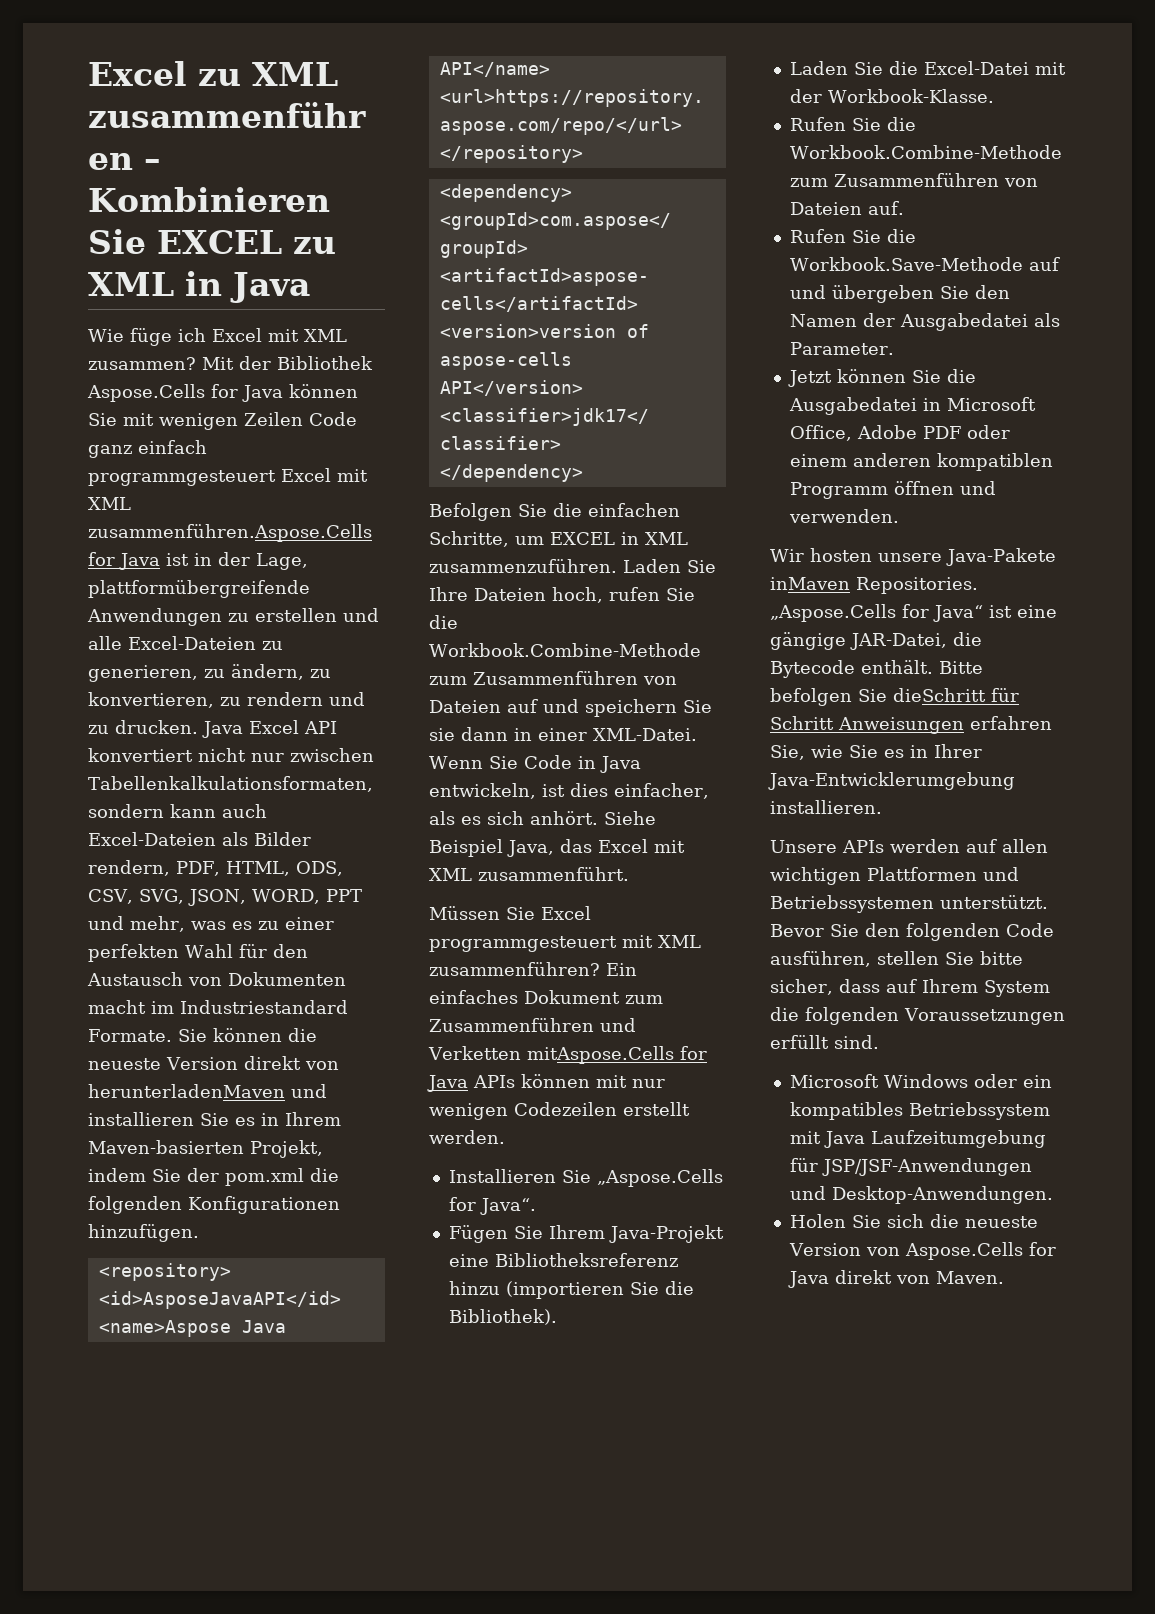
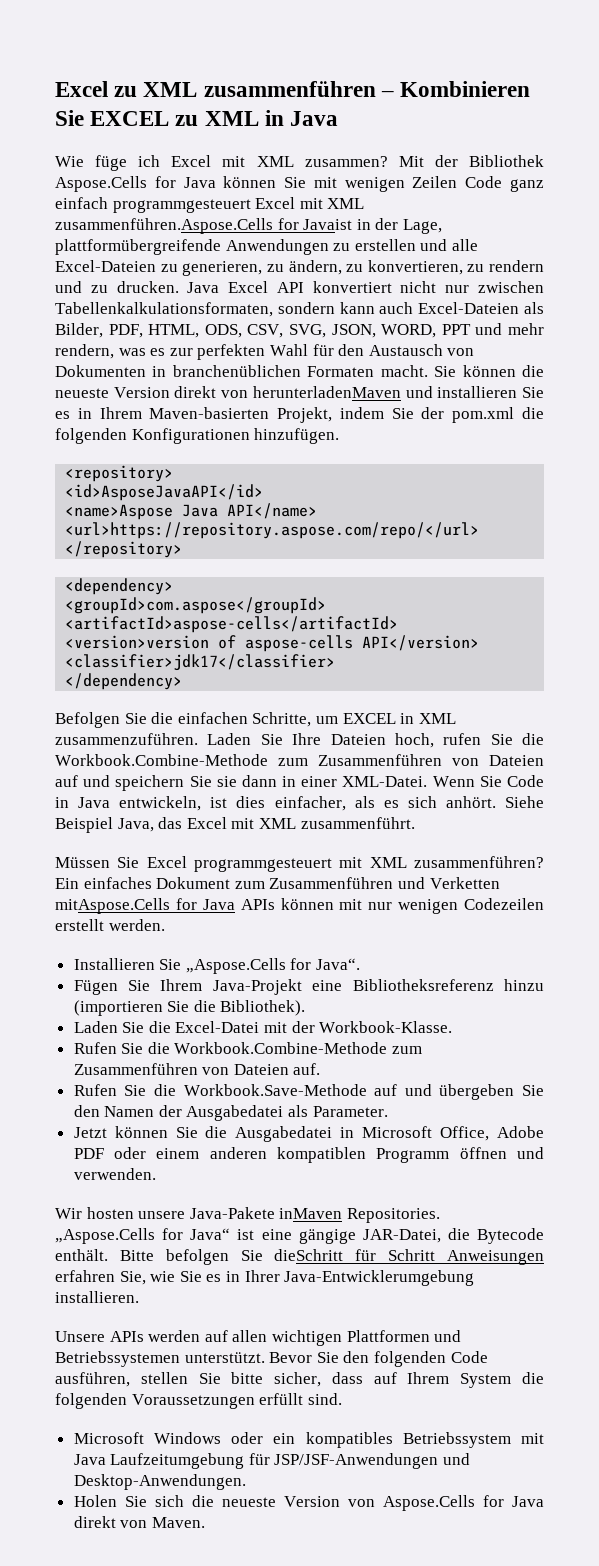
[119,553,189,570] Java ist -> [303,219,353,230] Javaist
[254,832,311,846] [88,860,170,876] Bilder rendern, -> [55,323,103,338] Bilder,
[130,916,334,932] mehr, was es zu einer -> [508,323,545,335] [55,344,193,359] mehr rendern, was es zur
[88,1000,348,1014] [88,1029,172,1042] macht im Industriestandard Formate. -> [152,365,428,377] in branchenüblichen Formaten macht.

